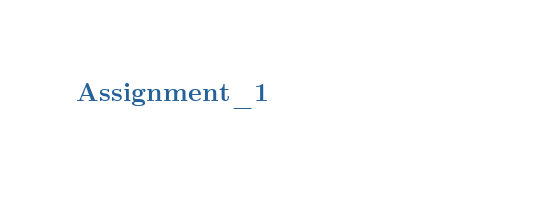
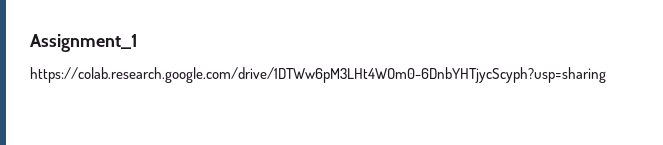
(269, 96) none -> [30,67,606,83] // https://colab.research.google.com/drive/1DTWw6pM3LHt4WOm0-6DnbYHTjycScyph?usp=sharing

